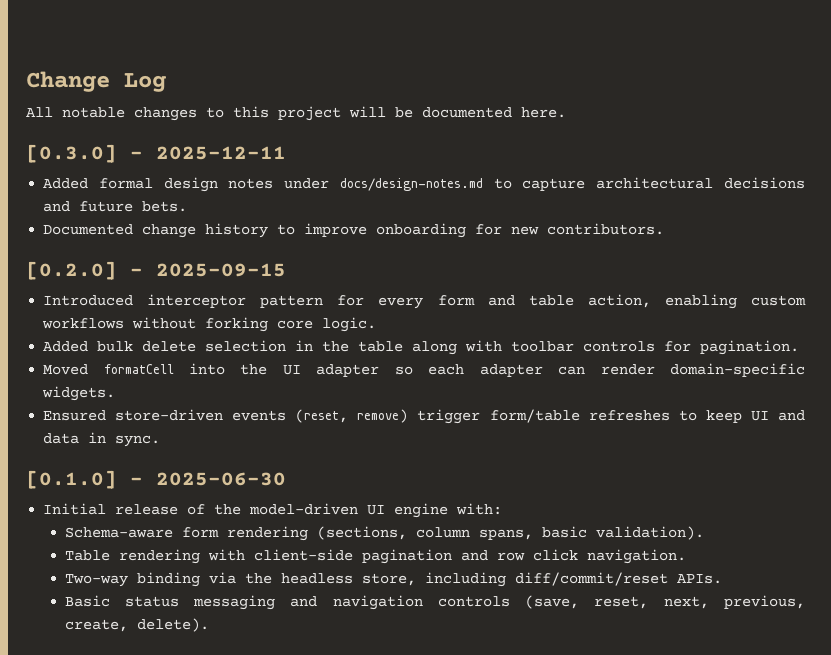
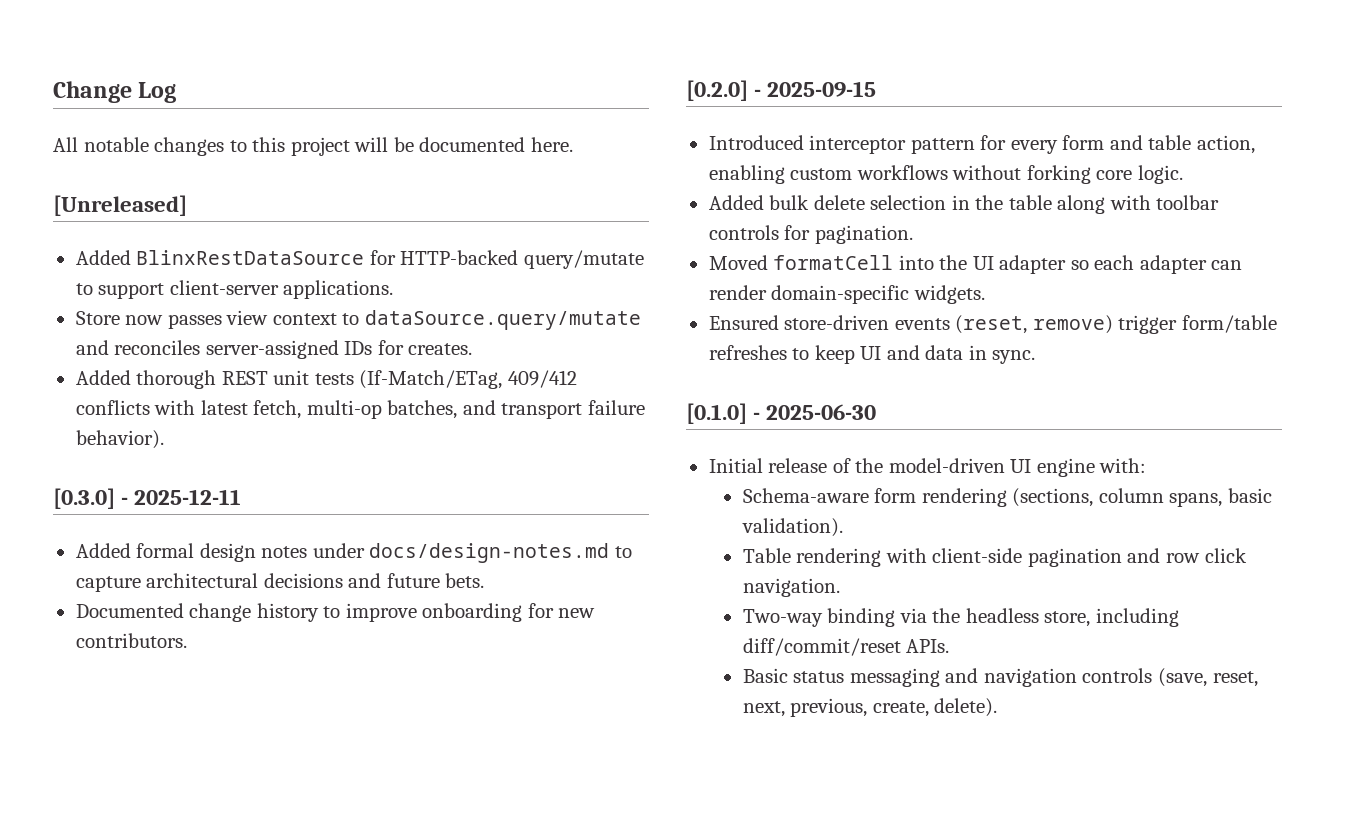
(566, 112) none -> [53,195,187,216] [75,250,644,269] [75,280,394,299] [75,310,641,330] [75,340,473,359] [75,370,577,389] [75,400,645,419] [75,430,164,449] // [Unreleased] // Added BlinxRestDataSource for HTTP-backed query/mutate to support client-server applications. // Store now passes view context to dataSource.query/mutate and reconciles server-assigned IDs for creates. // Added thorough REST unit tests (If-Match/ETag, 409/412 conflicts with latest fetch, multi-op batches, and transport failure behavior).

